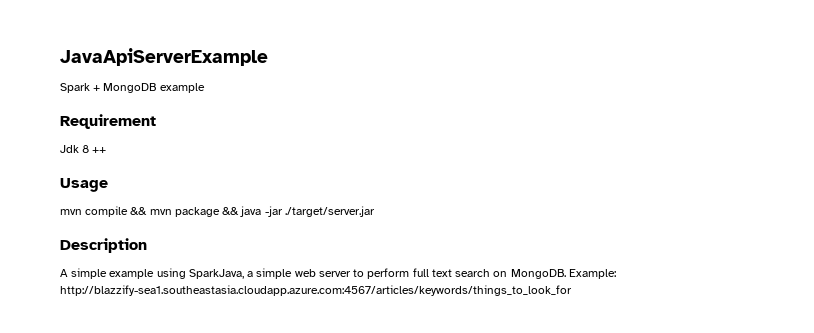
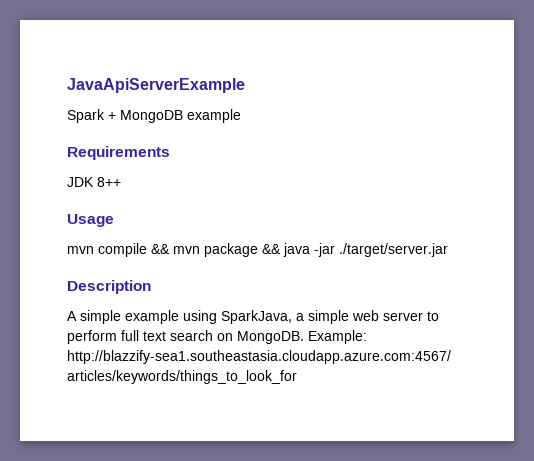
[60,114,156,129] [60,145,107,153] Requirement // Jdk 8 ++ -> [67,146,170,160] [67,177,121,187] Requirements // JDK 8++

